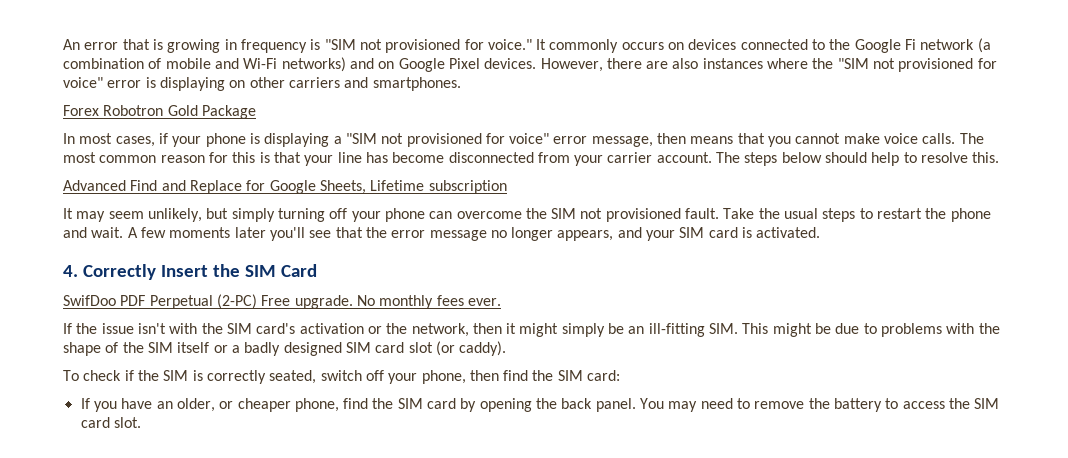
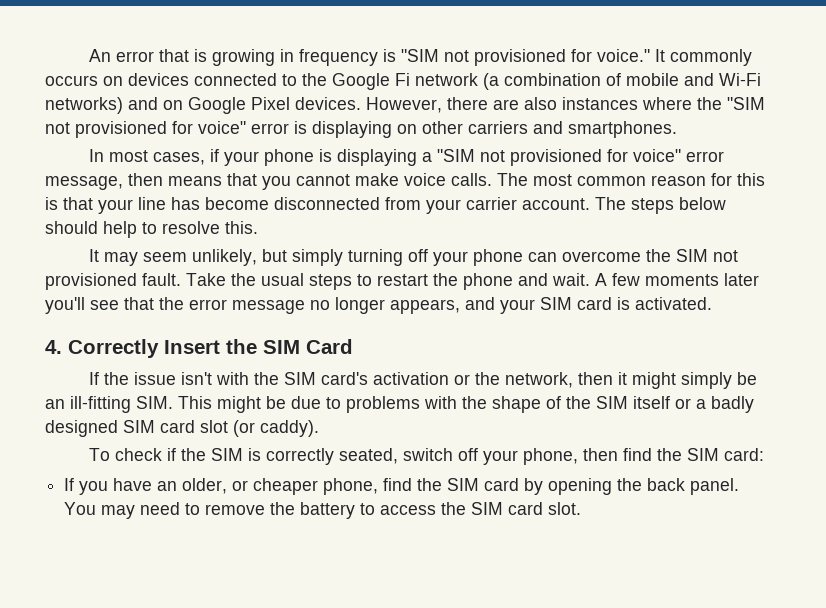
[63,105,256,119] // Forex Robotron Gold Package -> (677, 129) none
[63,180,507,194] // Advanced Find and Replace for Google Sheets, Lifetime subscription -> (258, 227) none
[63,294,501,309] // SwifDoo PDF Perpetual (2-PC) Free upgrade. No monthly fees ever. -> (353, 346) none

